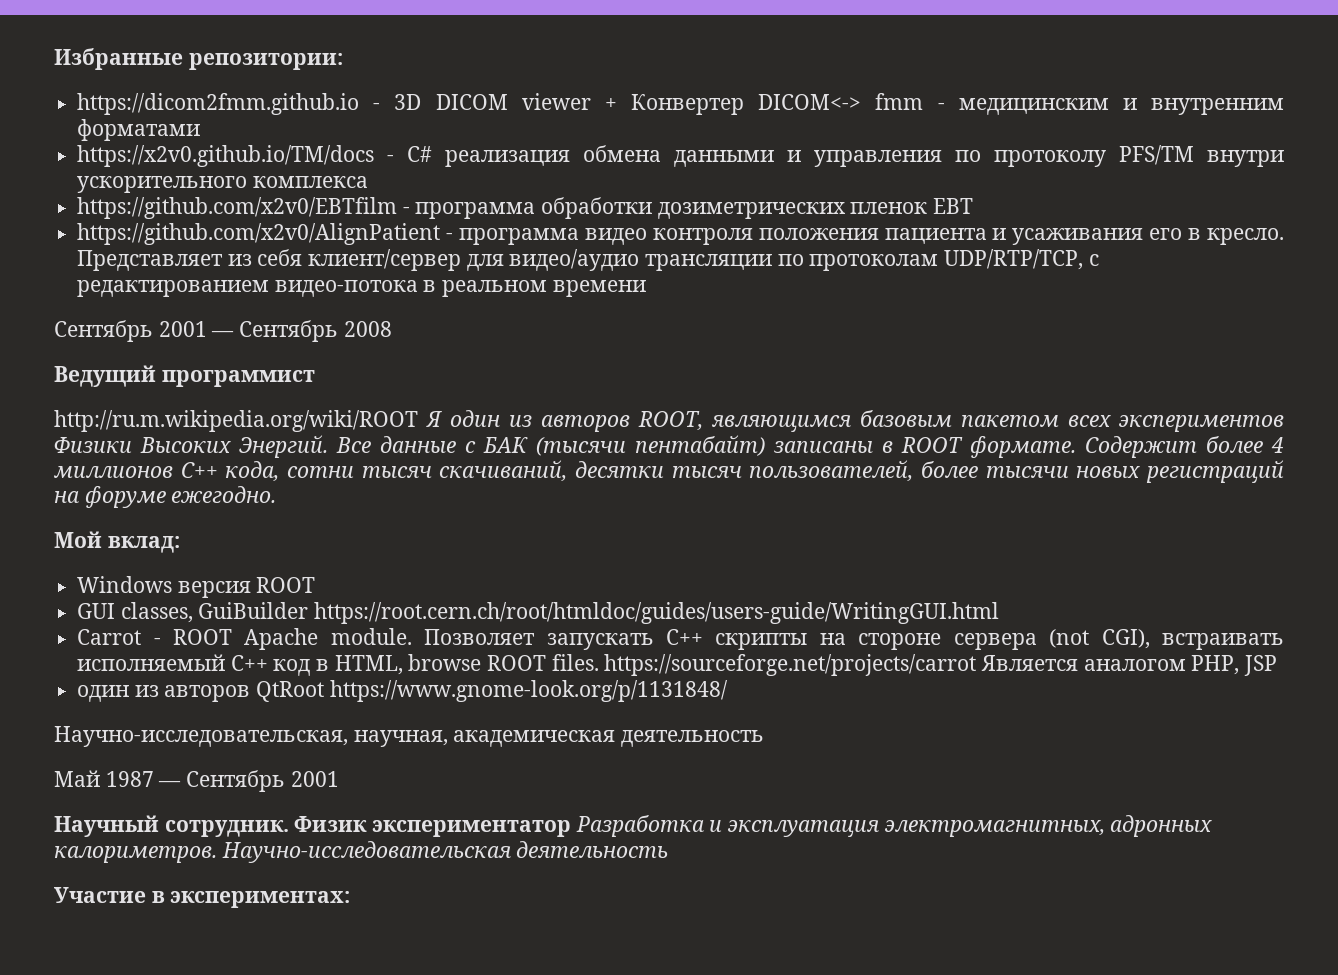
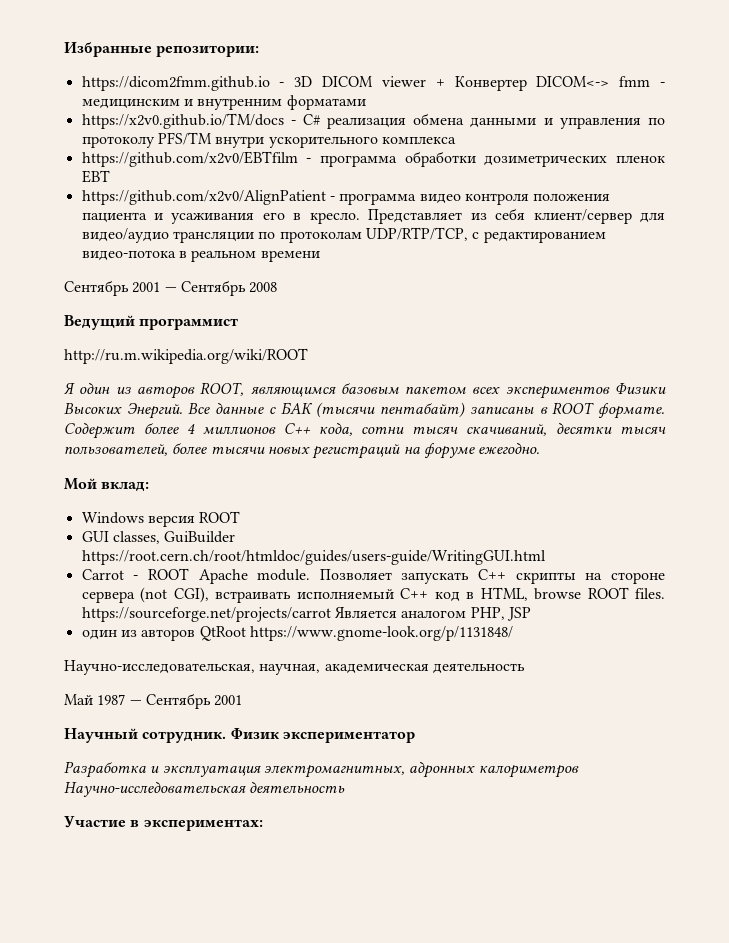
(418, 421) none -> (308, 356) //
(572, 828) none -> (415, 737) //
[54,846,217,863] калориметров. -> [478,765,579,778] калориметров

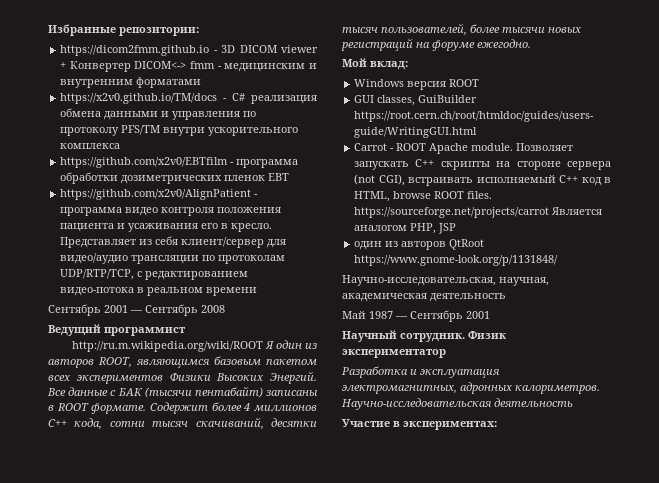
(308, 356) // -> (263, 346) none
[478,765,579,778] калориметров -> [515,385,600,394] калориметров.

